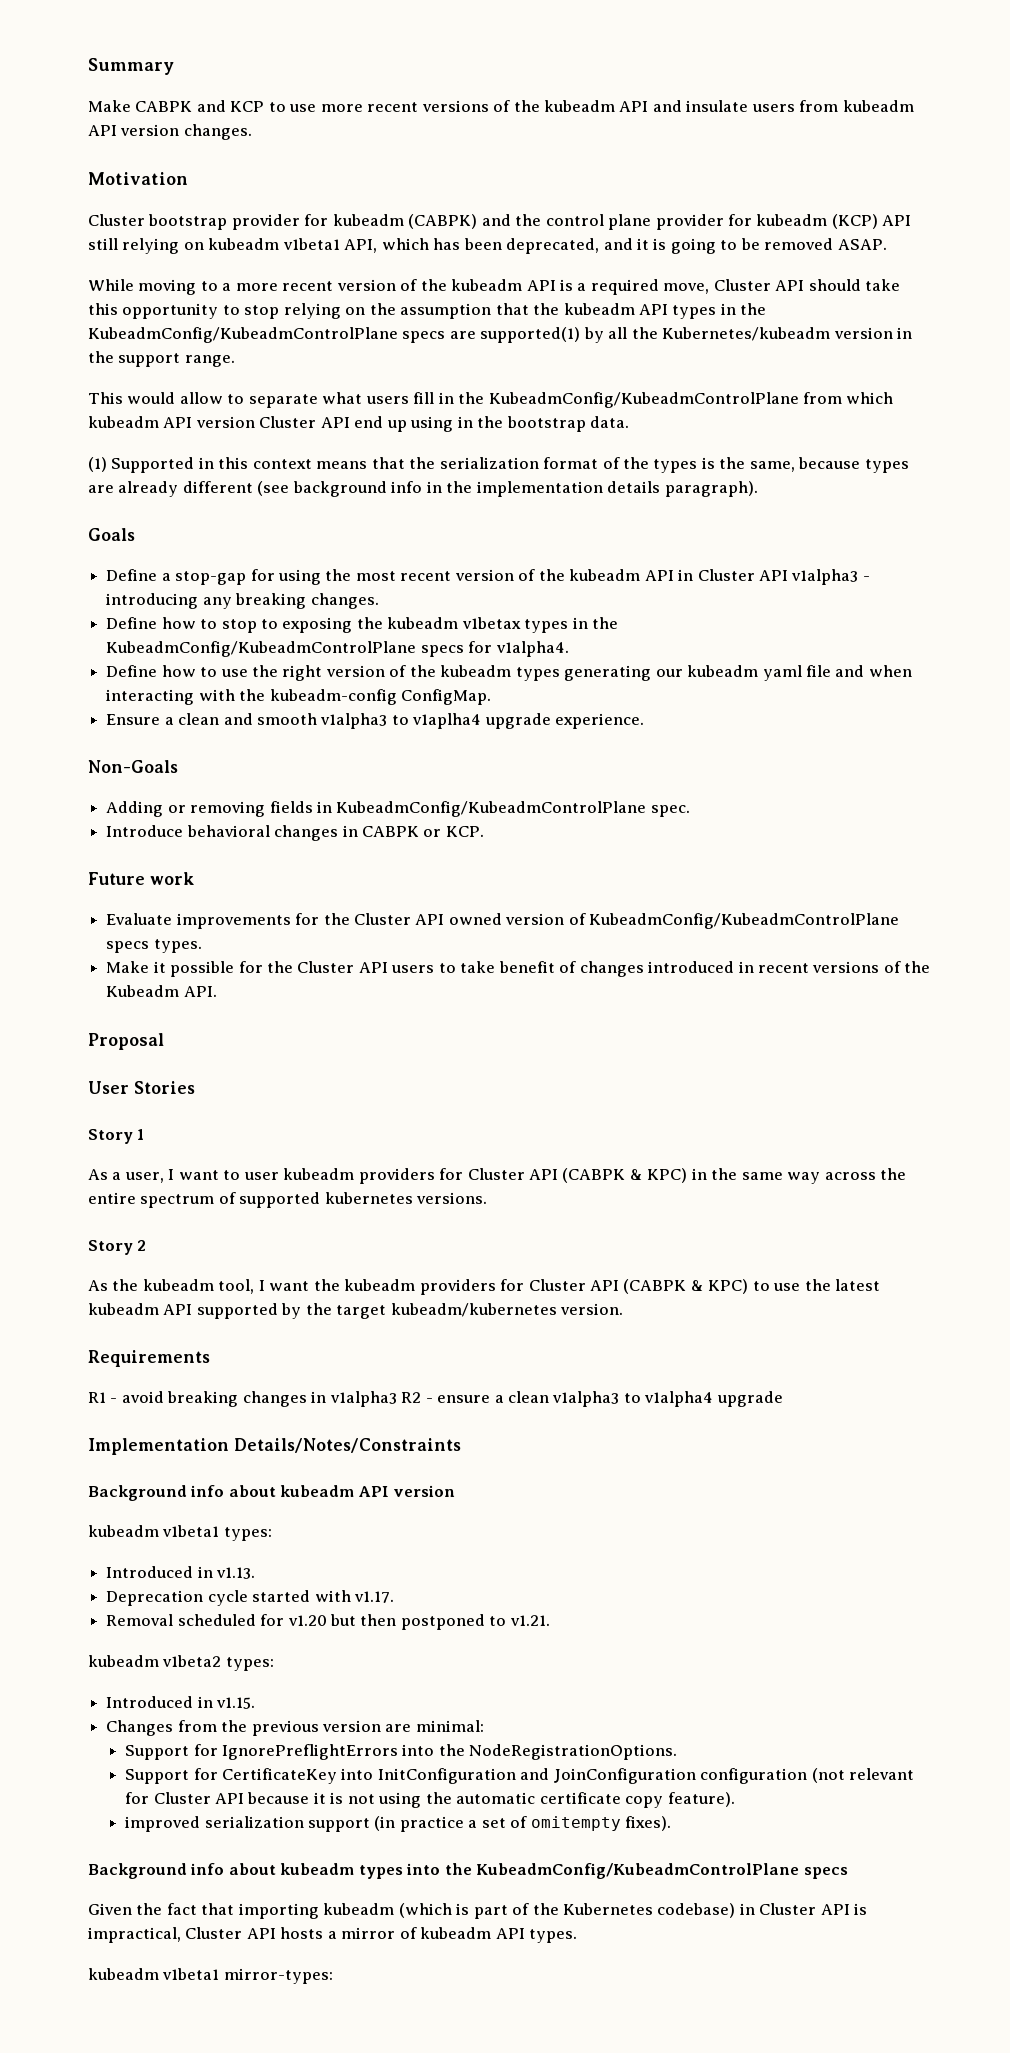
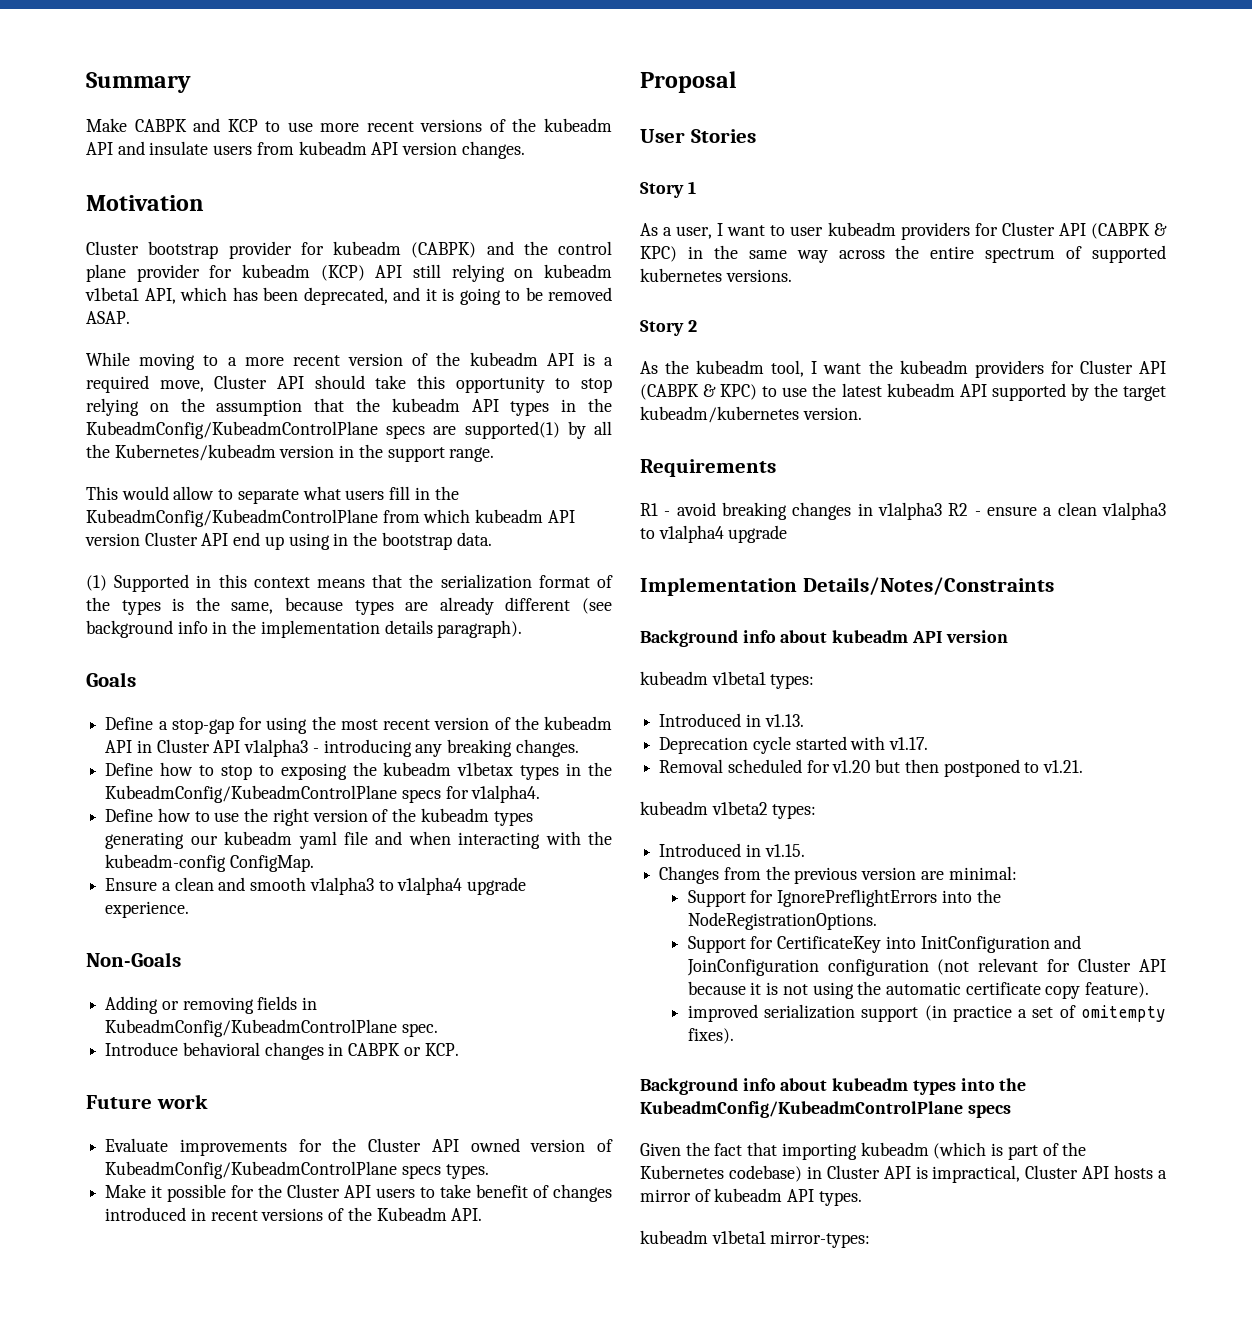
[412,713,482,729] v1aplha4 -> [397,877,463,895] v1alpha4

